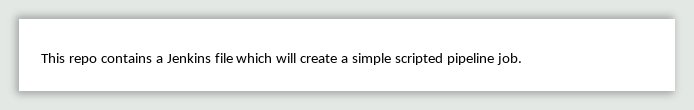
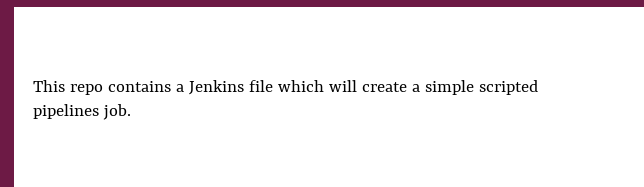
[446,53,494,65] pipeline -> [33,104,99,119] pipelines

